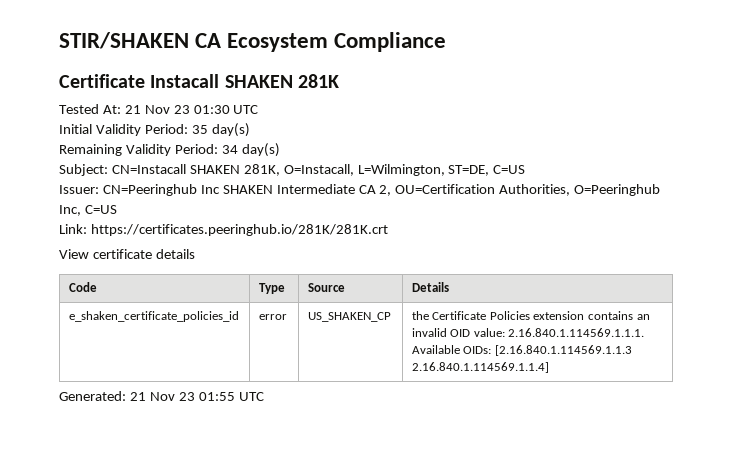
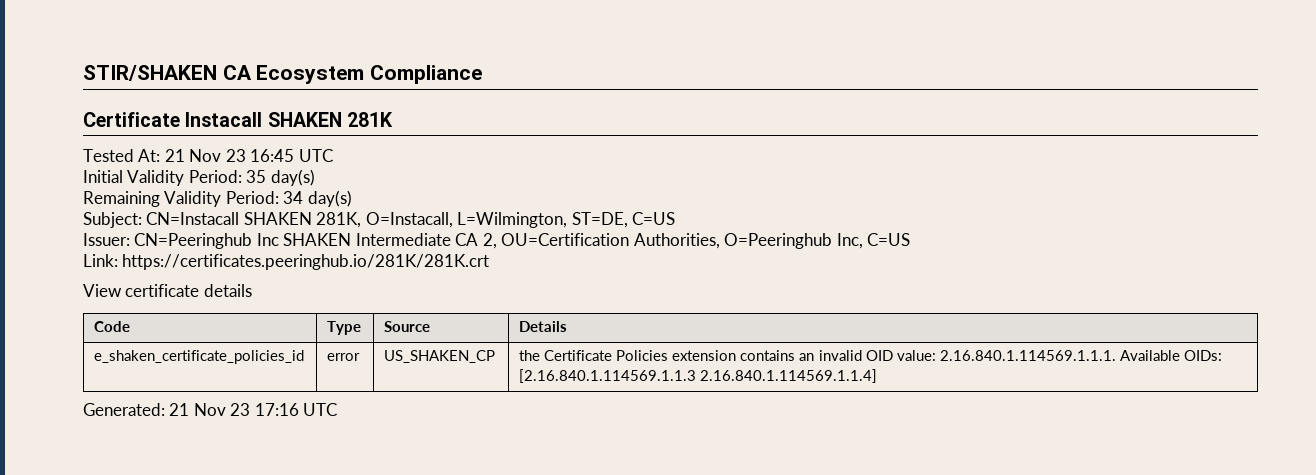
[193,105,230,114] 01:30 -> [250,149,295,162] 16:45
[198,392,235,401] 01:55 -> [254,403,299,416] 17:16

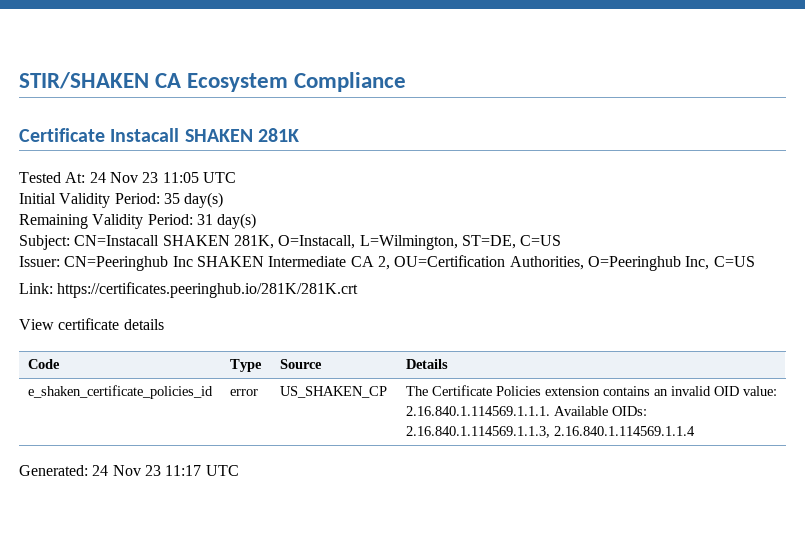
[164,149,295,162] 21 Nov 23 16:45 -> [89,172,199,183] 24 Nov 23 11:05
[283,191,304,204] 34 -> [196,214,213,225] 31
[519,350,541,361] the -> [405,386,428,396] The
[519,369,878,383] [2.16.840.1.114569.1.1.3 2.16.840.1.114569.1.1.4] -> [405,426,695,438] 2.16.840.1.114569.1.1.3, 2.16.840.1.114569.1.1.4
[169,403,299,416] 21 Nov 23 17:16 -> [92,465,202,476] 24 Nov 23 11:17

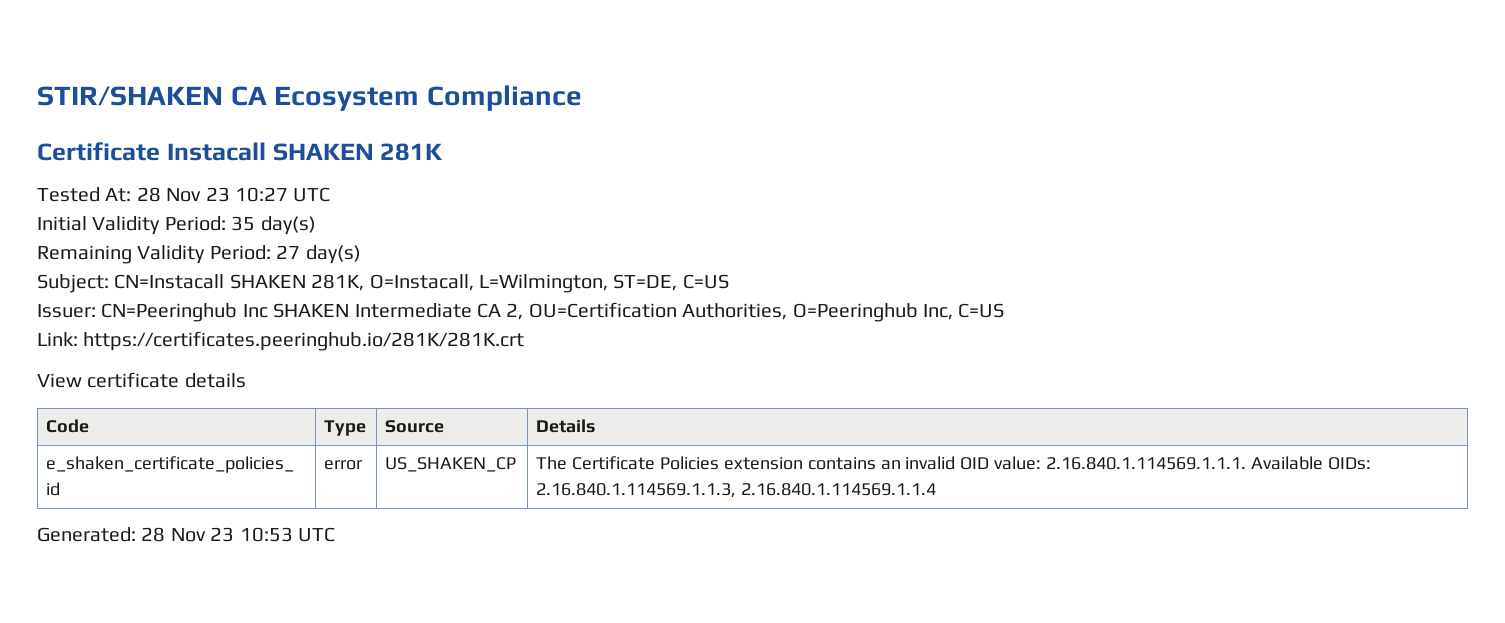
[89,172,199,183] 24 Nov 23 11:05 -> [136,187,288,202] 28 Nov 23 10:27
[196,214,213,225] 31 -> [276,245,301,259] 27
[92,465,202,476] 24 Nov 23 11:17 -> [141,527,293,542] 28 Nov 23 10:53

